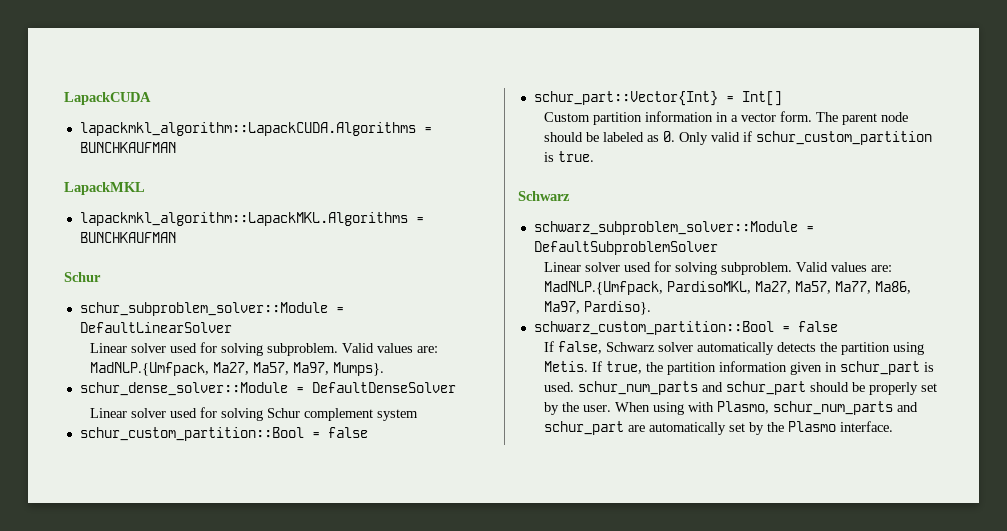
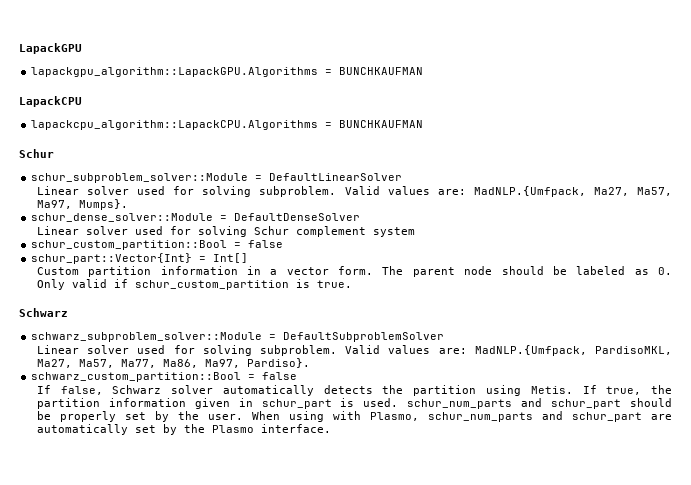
[64,92,151,105] [79,122,432,136] [79,142,176,153] [64,182,145,195] [79,212,408,226] LapackCUDA // lapackmkl_algorithm::LapackCUDA.Algorithms = BUNCHKAUFMAN // LapackMKL // lapackmkl_algorithm::LapackMKL.Algorithms -> [19,43,82,54] [31,67,424,77] [19,96,82,107] [31,120,319,130] LapackGPU // lapackgpu_algorithm::LapackGPU.Algorithms = BUNCHKAUFMAN // LapackCPU // lapackcpu_algorithm::LapackCPU.Algorithms

